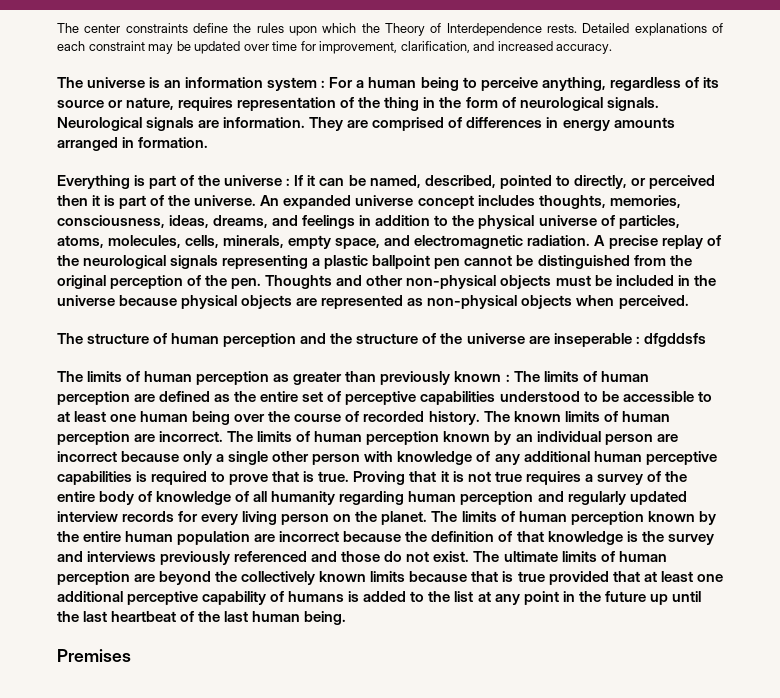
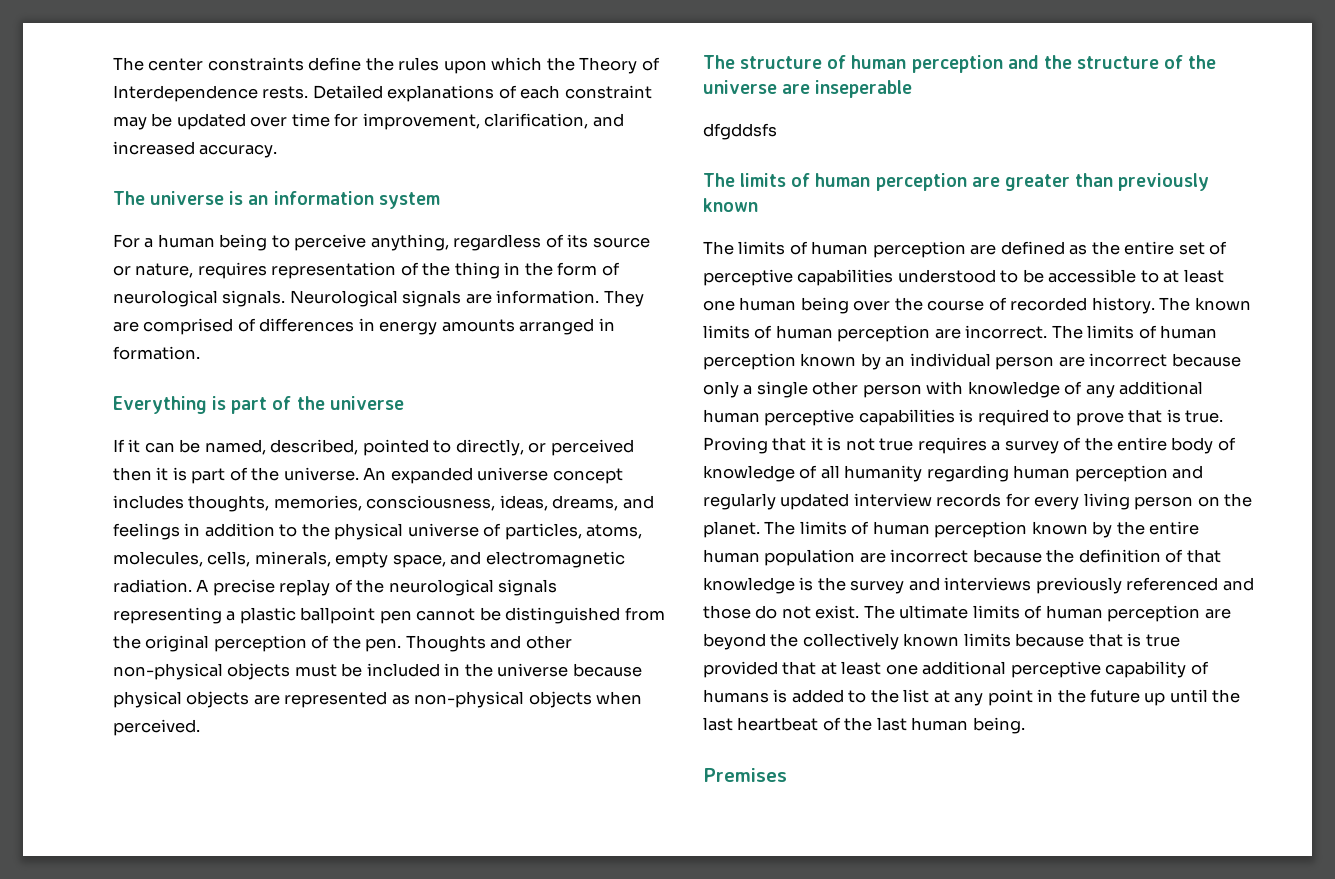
[321,80,326,88] : -> (440, 200) //
[286,178,291,186] : -> (404, 403) //
[635,336,640,344] : -> (913, 89) //
[273,374,290,382] as -> [971,177,1000,187] are
[505,374,510,382] : -> (758, 205) //

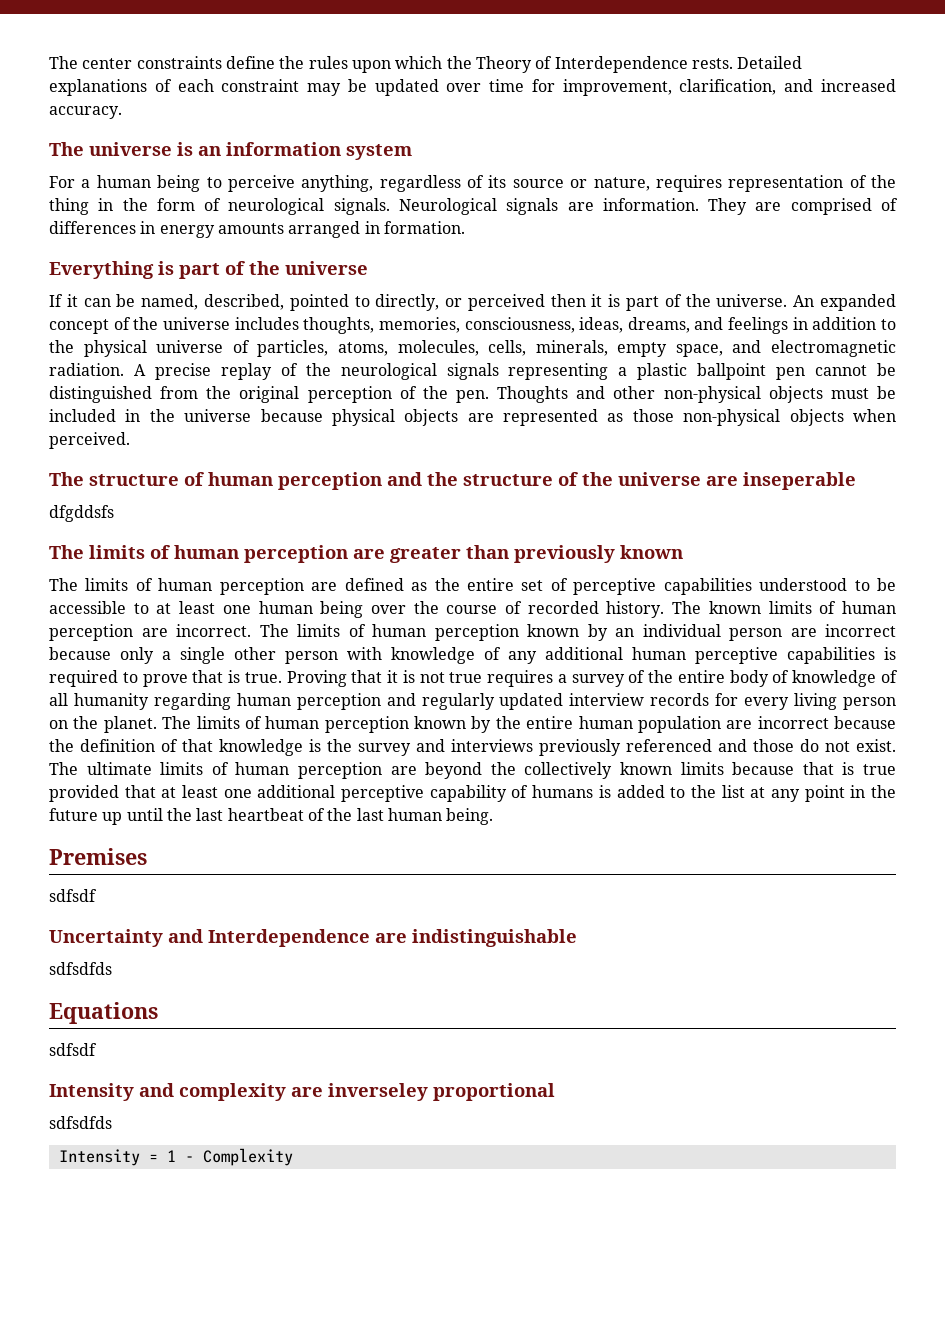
[477,467,623,484] universe concept -> [49,317,230,334] concept of the universe
(410, 699) none -> [632,409,674,422] those
(787, 775) none -> [49,889,97,902] [49,929,577,947] [49,962,112,975] [49,1002,158,1024] [49,1043,97,1056] [49,1083,555,1101] [49,1116,112,1129] [58,1148,293,1166] // sdfsdf // Uncertainty and Interdependence are indistinguishable // sdfsdfds // Equations // sdfsdf // Intensity and complexity are inverseley proportional // sdfsdfds // Intensity = 1 - Complexity

